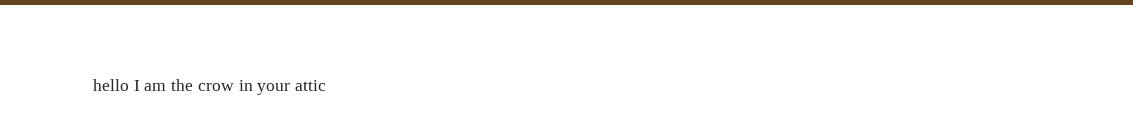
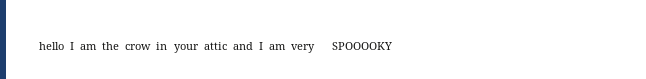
(327, 85) none -> [232,42,392,53] and I am very SPOOOOKY

